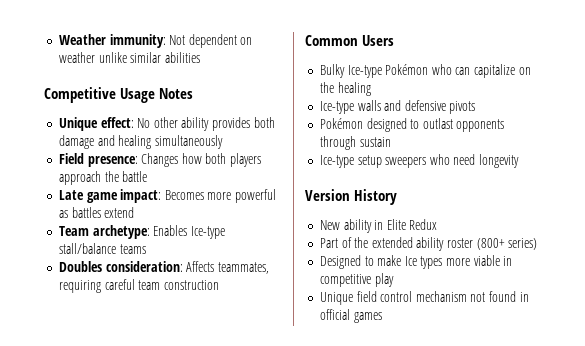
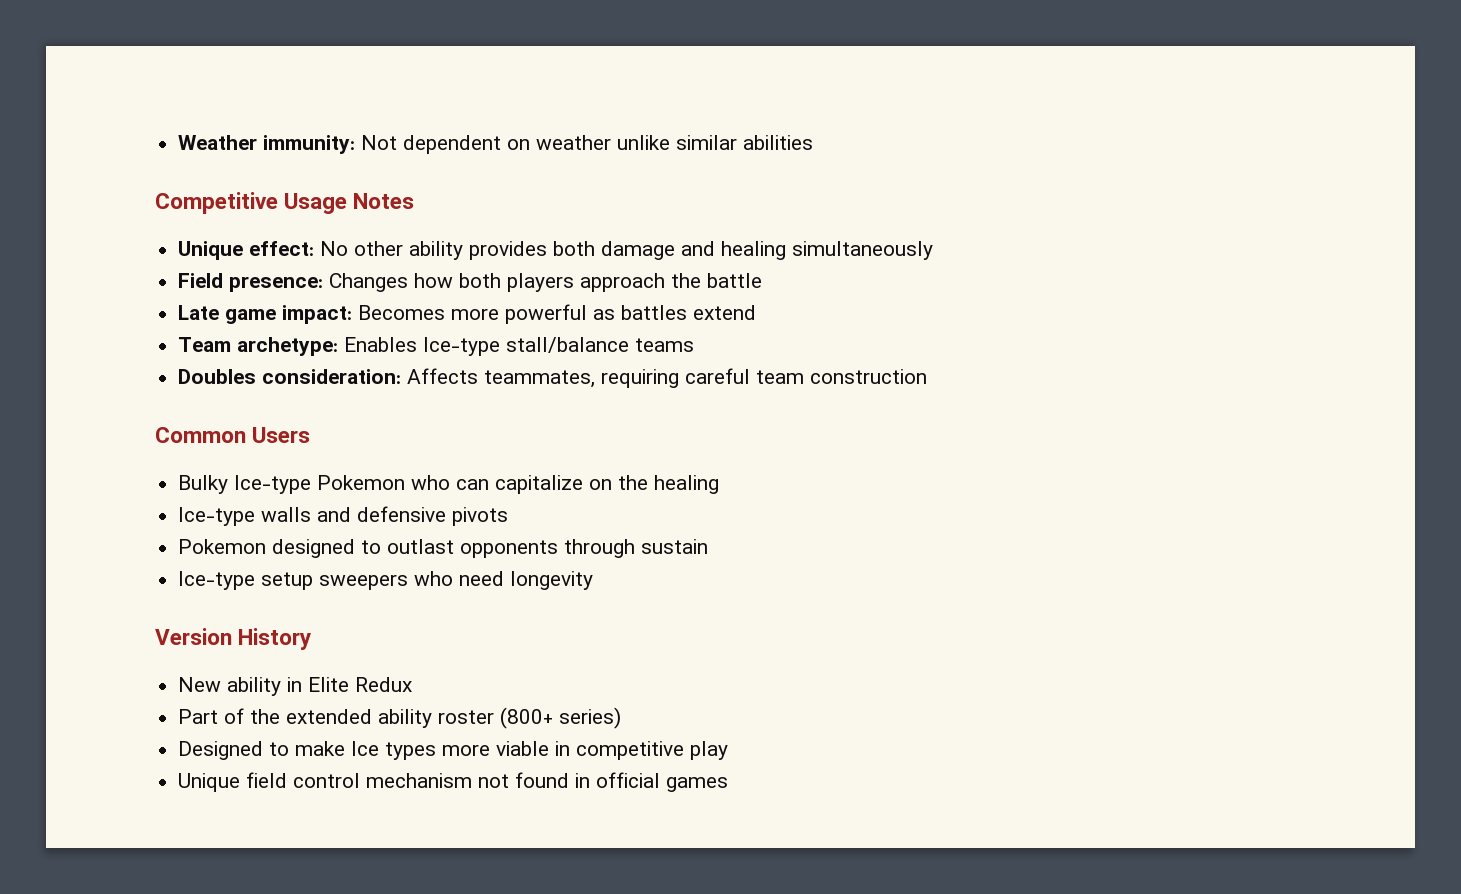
[385,64,429,75] Pokémon -> [317,475,406,490] Pokemon
[319,118,363,129] Pokémon -> [178,539,267,554] Pokemon

